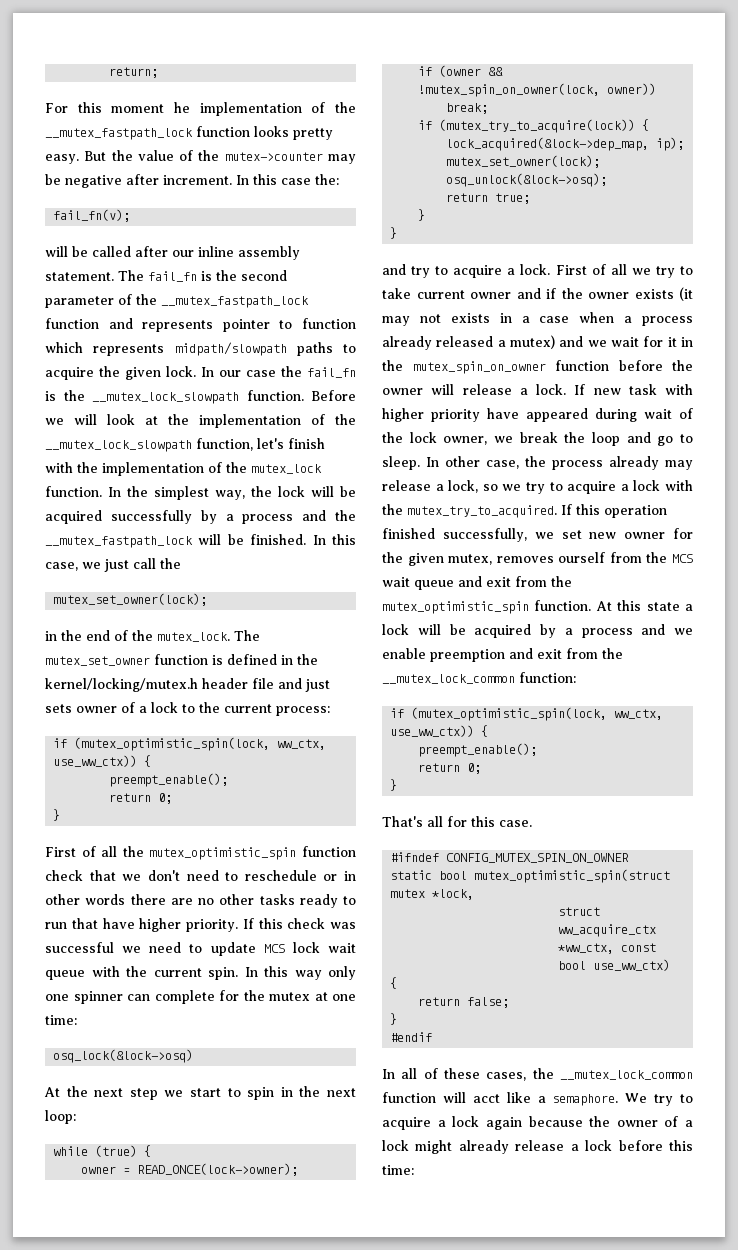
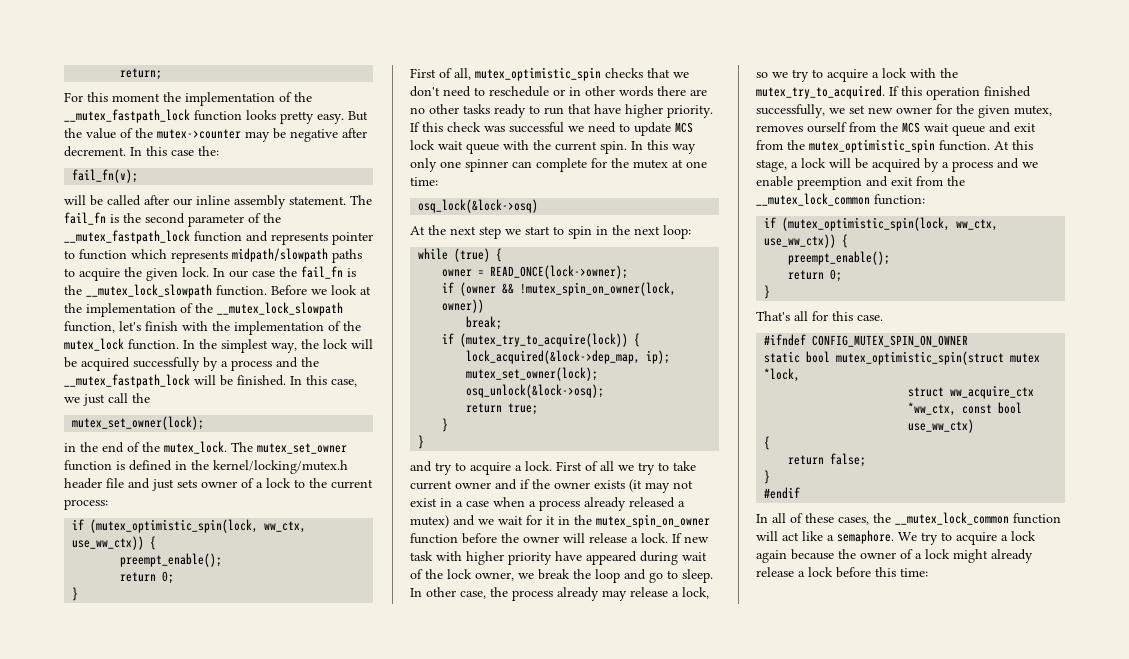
[174,102,190,113] he -> [163,92,181,102] the
[163,175,232,185] increment. -> [64,146,126,157] decrement.
[74,414,97,425] will -> (327, 292) none
[101,846,356,860] [45,870,83,881] all the mutex_optimistic_spin function check -> [454,67,643,81] all, mutex_optimistic_spin checks
[450,313,490,323] exists -> [410,498,437,507] exist
[646,602,680,611] state -> [756,159,787,172] stage,
[472,1094,500,1103] acct -> [782,532,799,541] act

